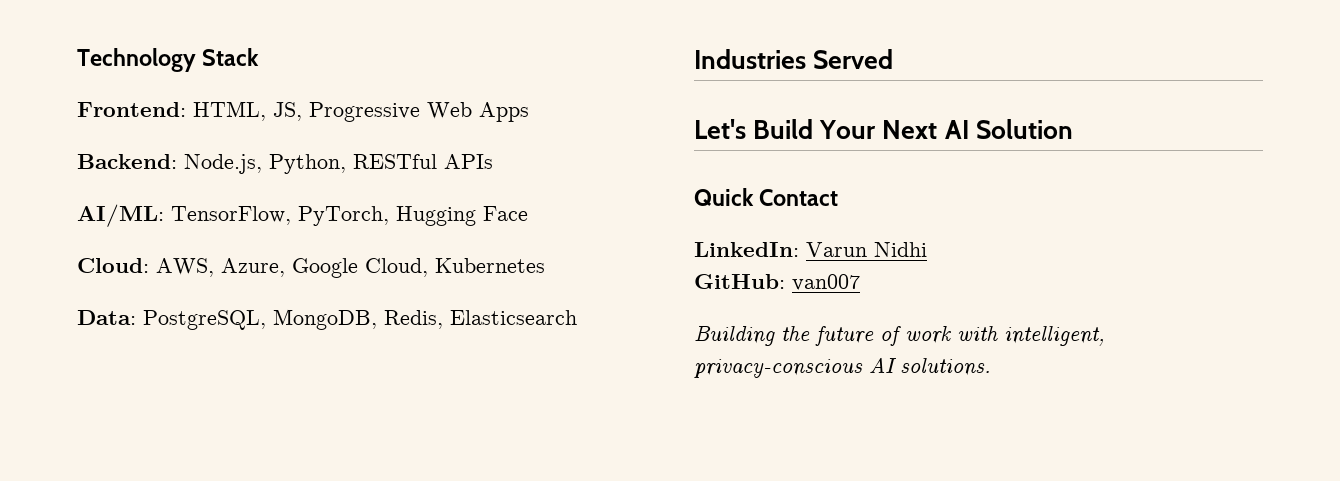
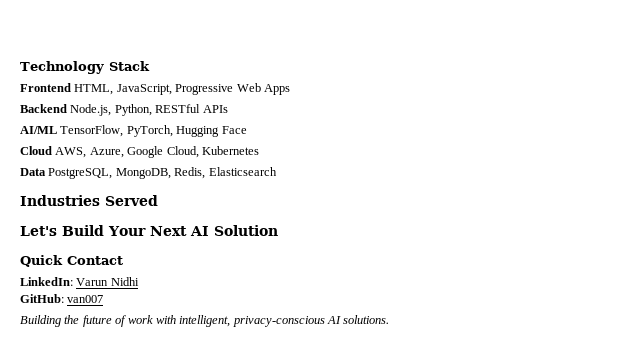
[77,101,302,121] Frontend: HTML, JS, -> [20,83,172,95] Frontend HTML, JavaScript,
[77,154,177,169] Backend: -> [20,104,67,113] Backend
[77,204,164,227] AI/ML: -> [20,126,57,134] AI/ML
[77,258,149,273] Cloud: -> [20,146,52,155] Cloud
[77,310,136,325] Data: -> [20,168,46,176] Data

